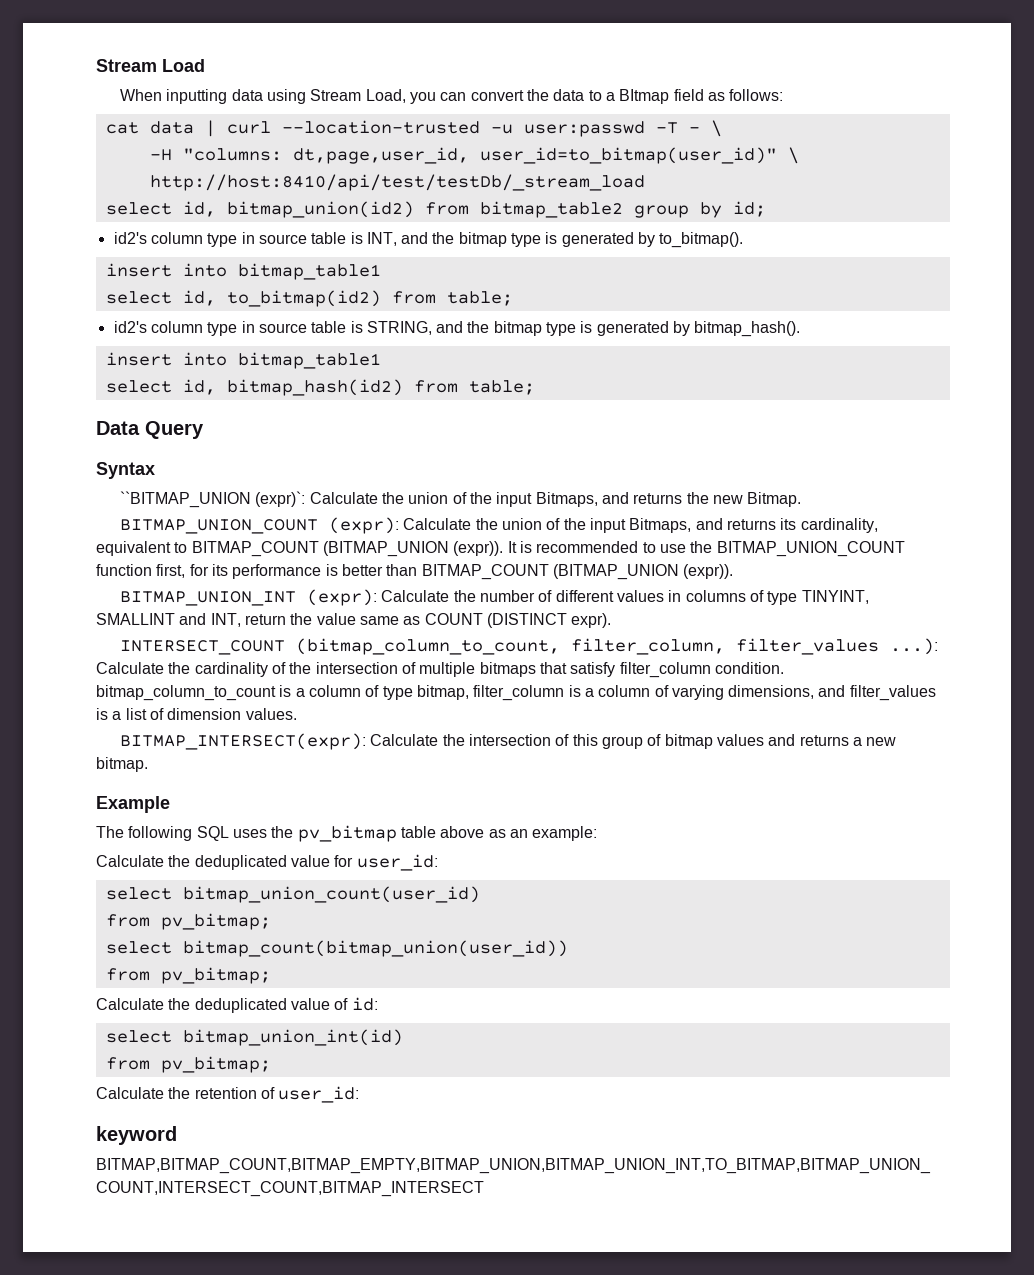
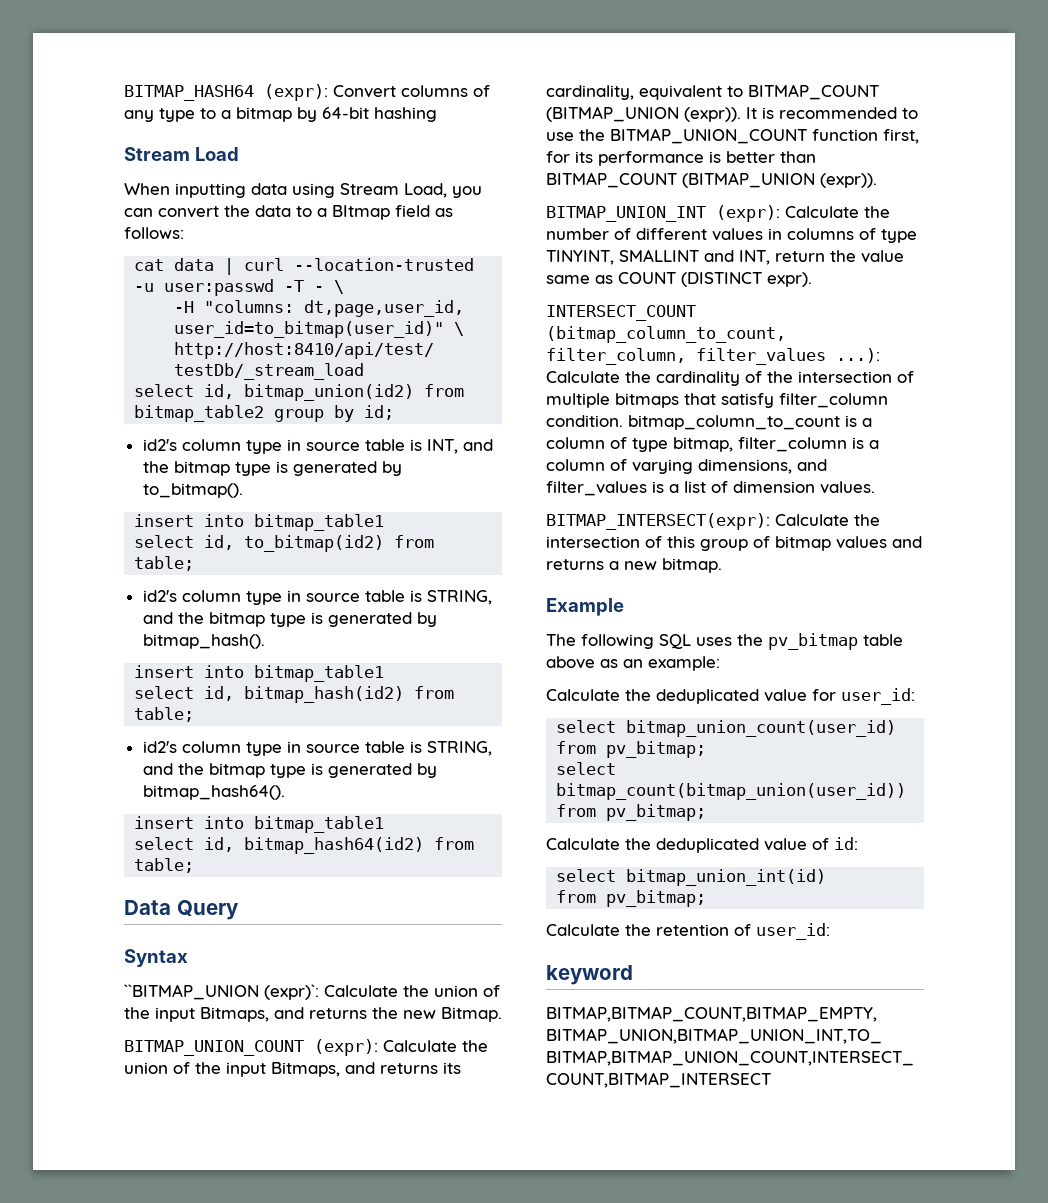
(96, 65) none -> [124,84,490,101] [124,107,437,122] BITMAP_HASH64 (expr): Convert columns of any type to a bitmap by 64-bit hashing //
(535, 387) none -> [142,741,492,756] [142,763,437,778] [142,785,285,800] [134,816,385,833] [134,837,475,854] [134,858,195,873] // id2's column type in source table is STRING, and the bitmap type is generated by bitmap_hash64(). // insert into bitmap_table1 // select id, bitmap_hash64(id2) from table;

